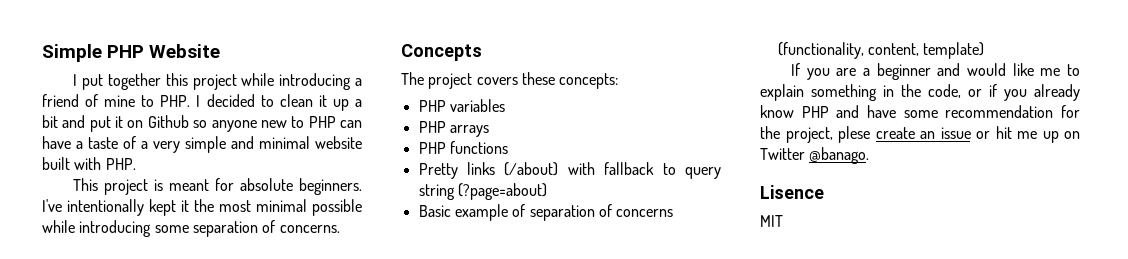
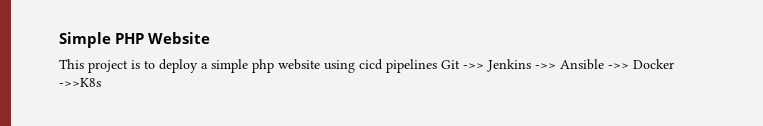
[73,73,362,90] [42,94,363,111] [42,115,363,132] [42,136,362,153] [42,157,136,170] [73,178,362,195] [42,199,362,216] [42,220,340,237] [401,44,482,61] [401,72,619,89] [418,99,505,112] [418,121,489,137] [418,141,508,154] [418,162,721,179] [418,183,547,200] [418,204,674,221] [777,42,985,59] [791,63,1080,80] [760,84,1080,101] [760,105,1080,118] [760,126,1080,143] [760,147,870,164] [760,185,824,199] [760,215,783,227] I put together this project while introducing a friend of mine to PHP. I decided to clean it up a bit and put it on Github so anyone new to PHP can have a taste of a very simple and minimal website built with PHP. // This project is meant for absolute beginners. I've intentionally kept it the most minimal possible while introducing some separation of concerns. // Concepts // The project covers these concepts: // PHP variables // PHP arrays // PHP functions // Pretty links (/about) with fallback to query string (?page=about) // Basic example of separation of concerns (functionality, content, template) // If you are a beginner and would like me to explain something in the code, or if you already know PHP and have some recommendation for the project, plese create an issue or hit me up on Twitter @banago. // Lisence // MIT -> [59,59,674,73] [59,78,101,87] This project is to deploy a simple php website using cicd pipelines Git ->> Jenkins ->> Ansible ->> Docker ->>K8s

